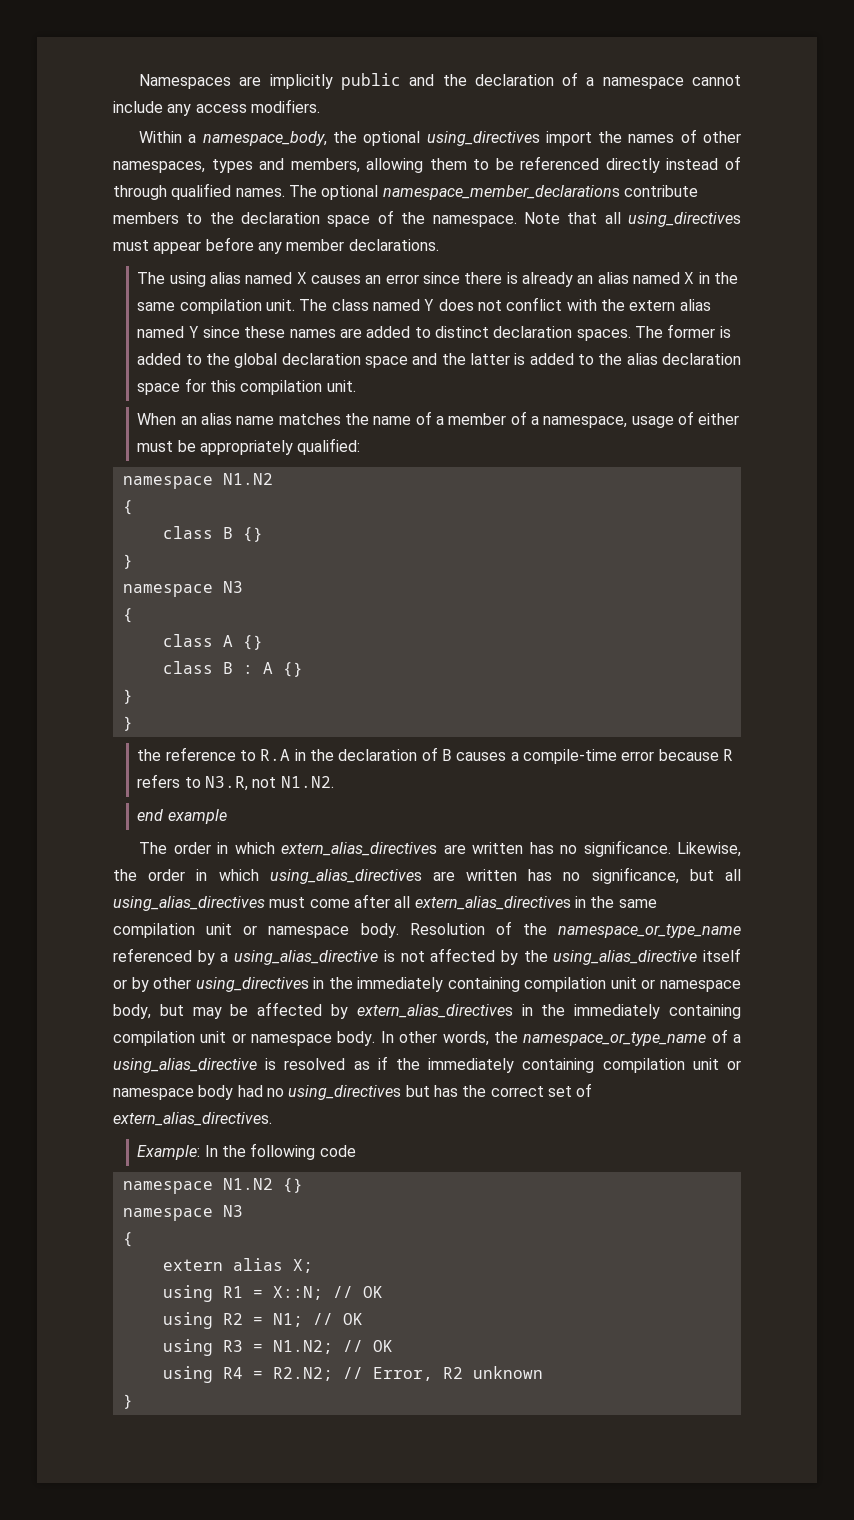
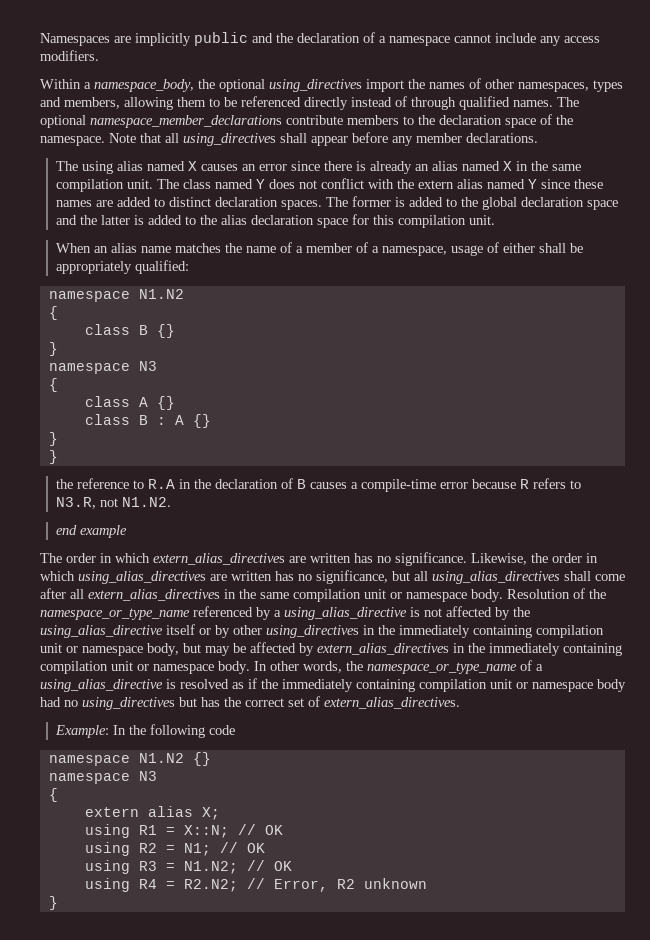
[113,240,149,251] must -> [280,133,307,143] shall
[137,441,174,452] must -> [539,243,567,253] shall
[269,897,306,908] must -> [564,571,591,581] shall

